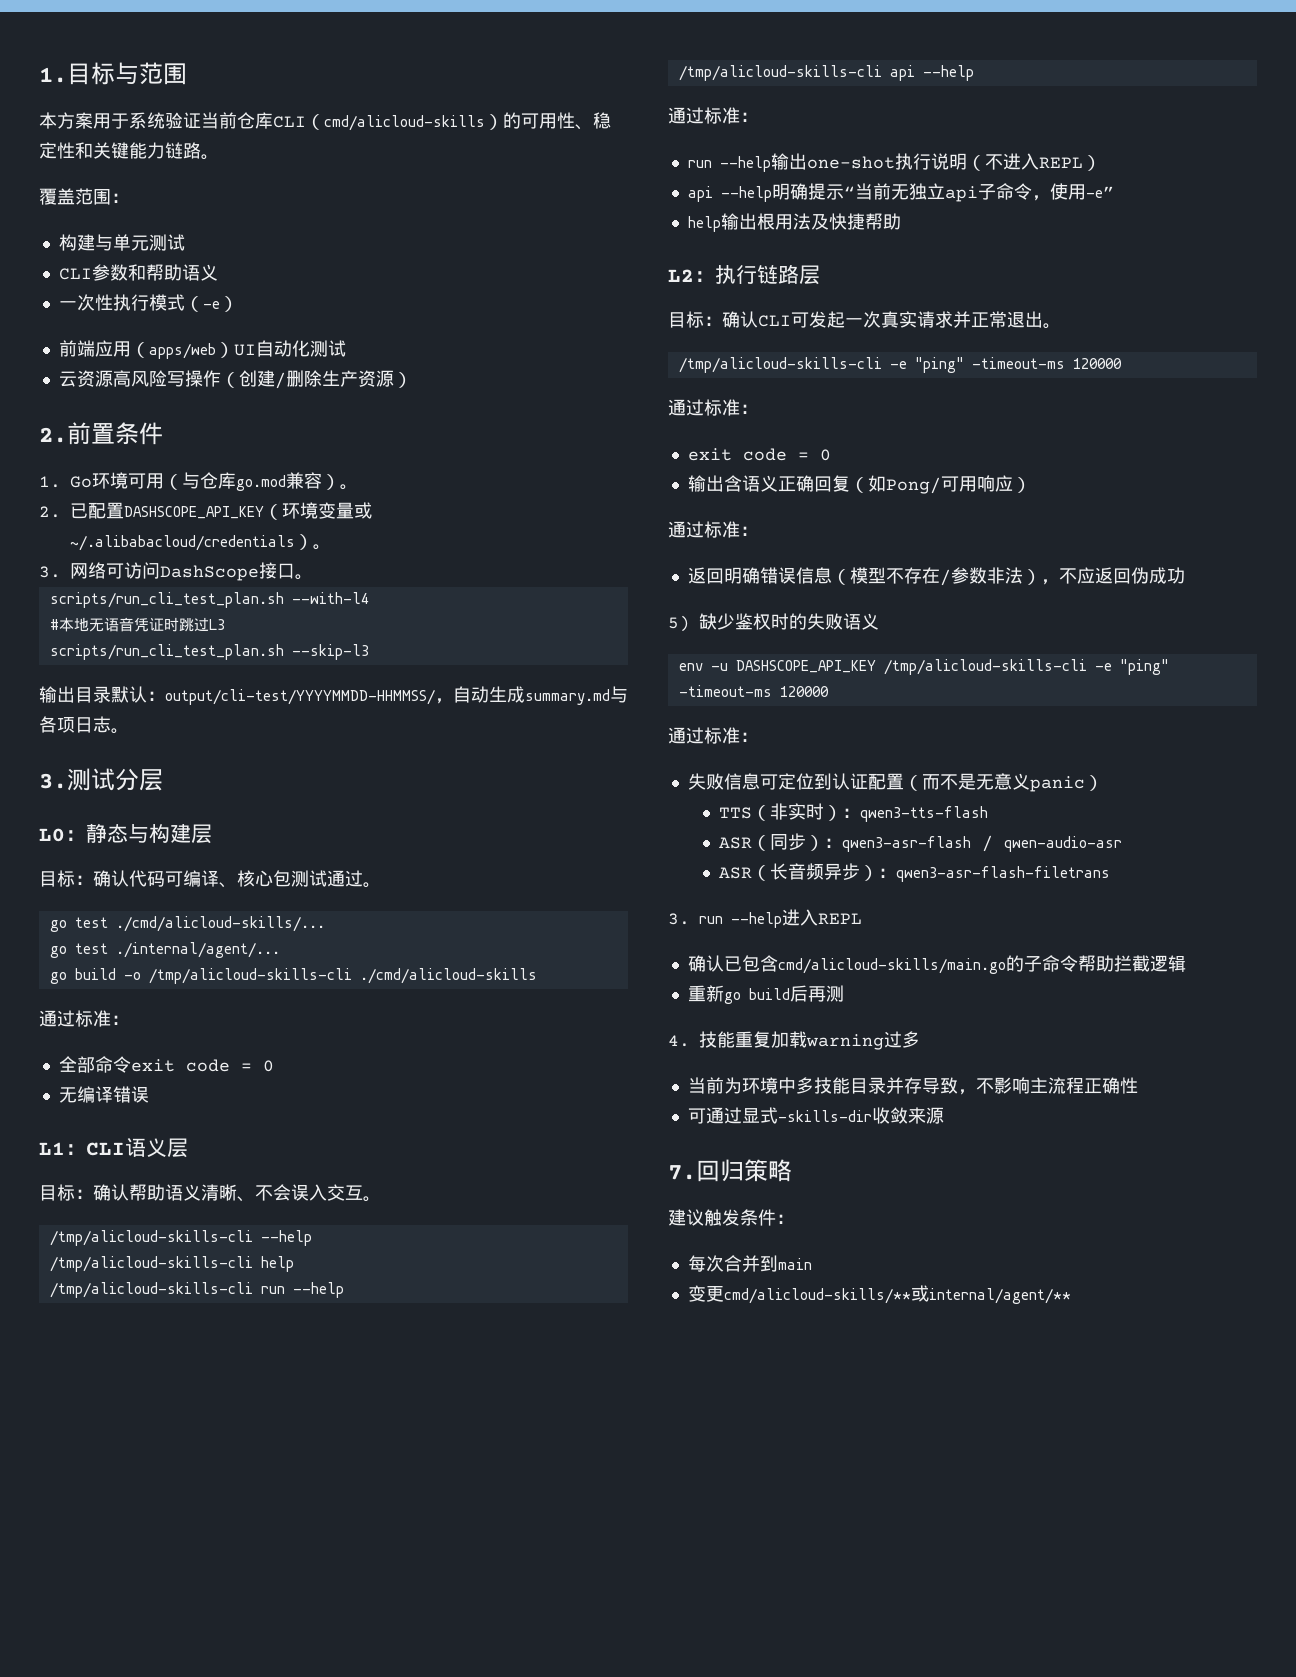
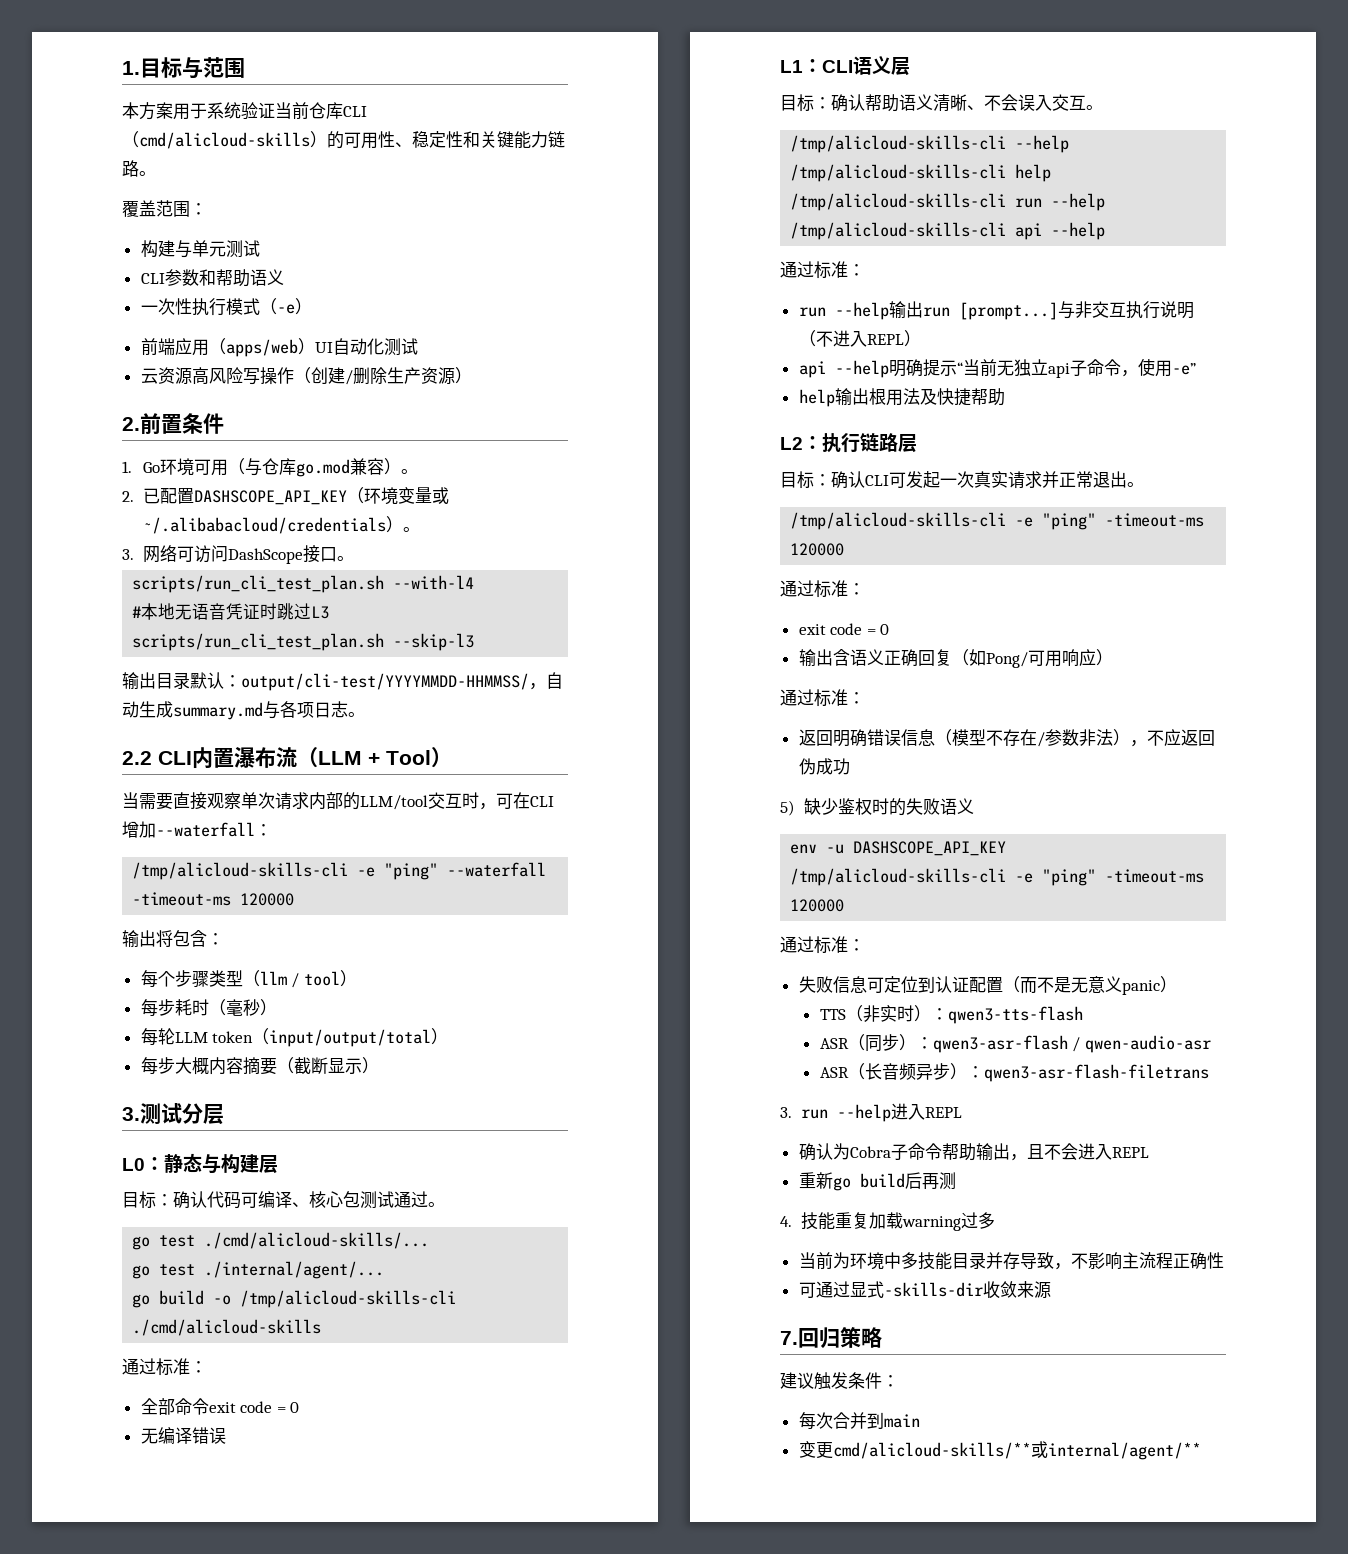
(129, 731) none -> [122,747,452,769] [122,792,554,810] [122,821,272,838] [132,862,547,880] [132,892,295,906] [122,930,224,948] [140,970,357,988] [140,999,277,1016] [140,1028,449,1047] [140,1057,379,1075] // 2.2 CLI内置瀑布流（LLM + Tool） // 当需要直接观察单次请求内部的LLM/tool交互时，可在CLI增加--waterfall： // /tmp/alicloud-skills-cli -e "ping" --waterfall -timeout-ms 120000 // 输出将包含： // 每个步骤类型（llm / tool） // 每步耗时（毫秒） // 每轮LLM token（input/output/total） // 每步大概内容摘要（截断显示）
[806,156,895,169] one-shot -> [922,301,1126,320] run [prompt...]与非交互
[723,955,1186,974] 已包含cmd/alicloud-skills/main.go的子命令帮助拦截逻辑 -> [832,1143,1149,1161] 为Cobra子命令帮助输出，且不会进入REPL

